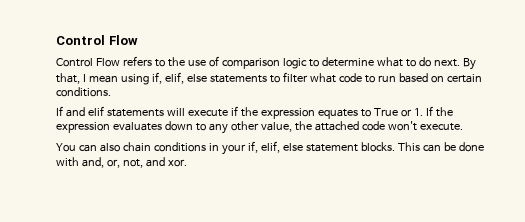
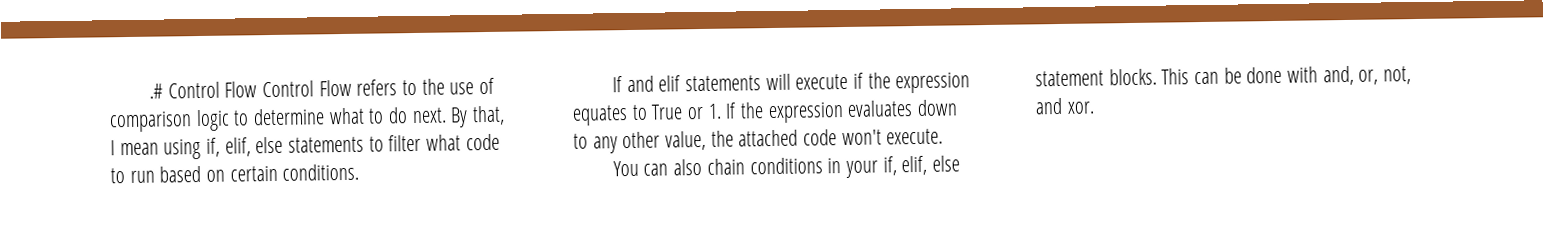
[56,35,138,45] Control Flow // -> [148,81,258,99] .# Control Flow

